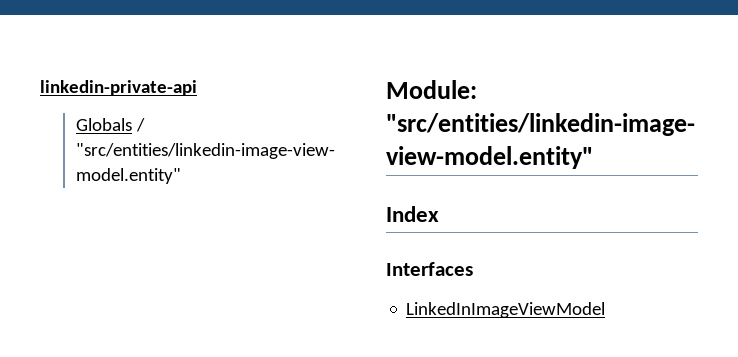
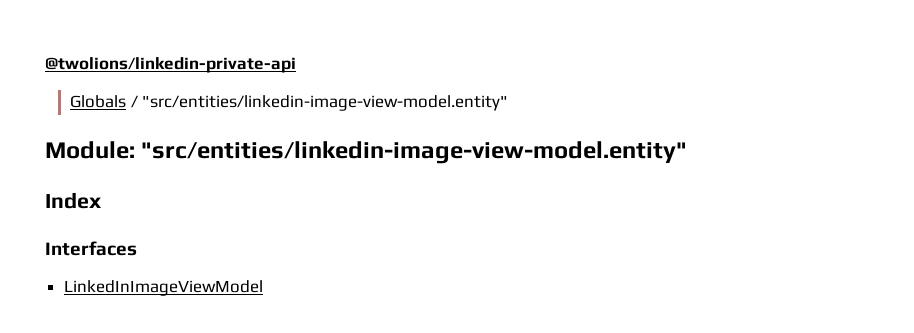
[40,80,197,96] linkedin-private-api -> [45,57,296,73] @twolions/linkedin-private-api

